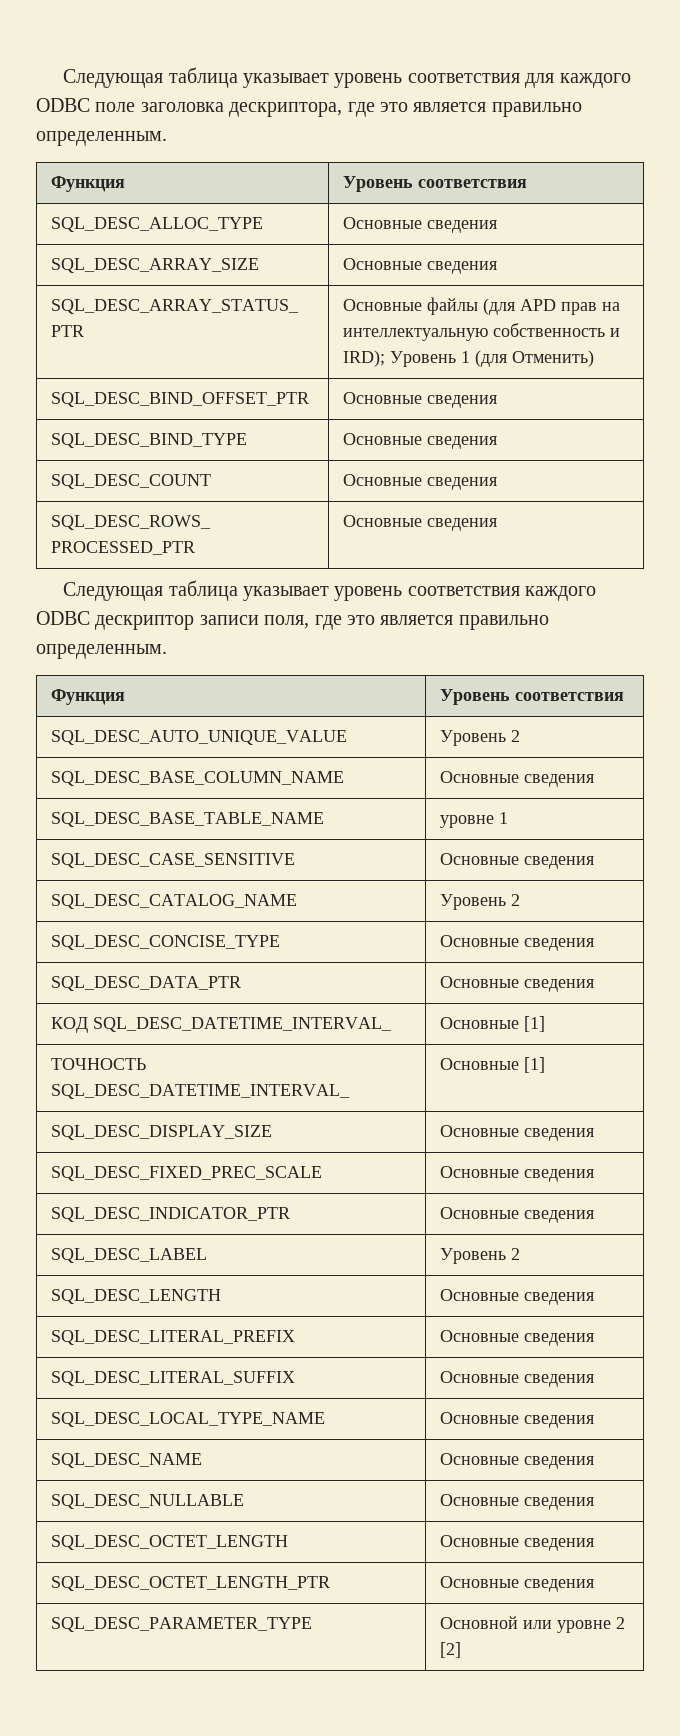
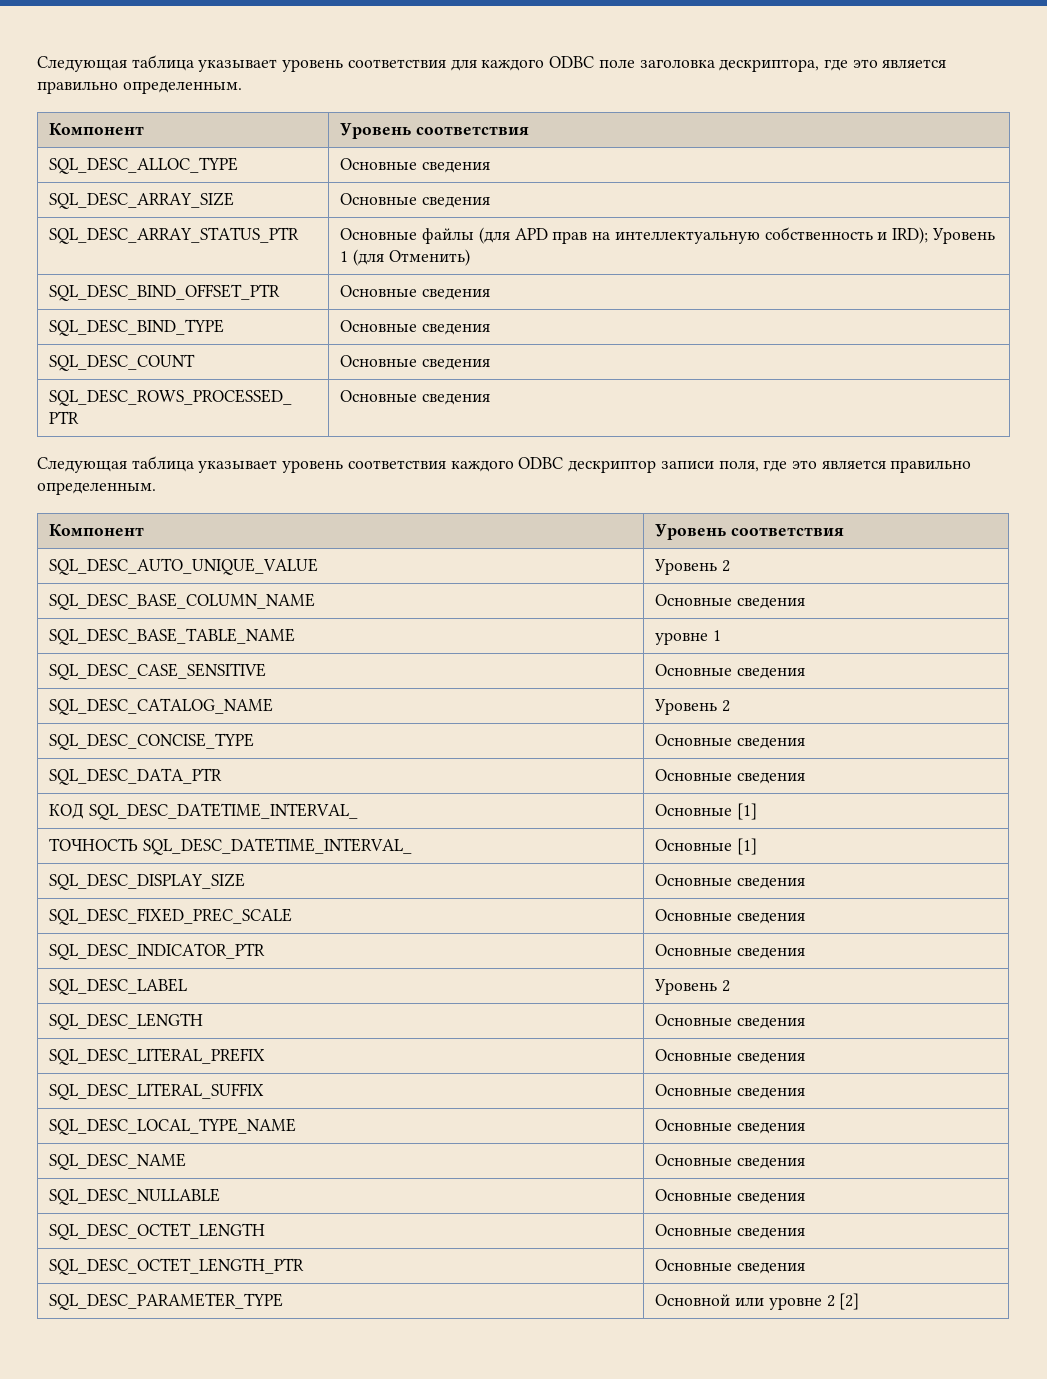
[50,176,125,192] Функция -> [49,123,145,136] Компонент
[50,689,125,705] Функция -> [49,524,145,537] Компонент

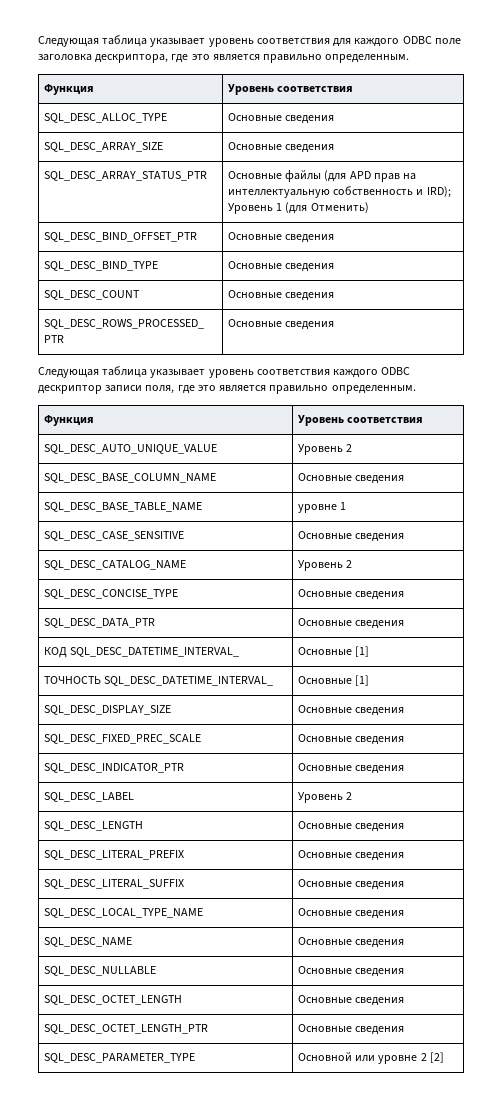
[49,123,145,136] Компонент -> [43,84,94,95] Функция
[49,524,145,537] Компонент -> [43,415,94,426] Функция

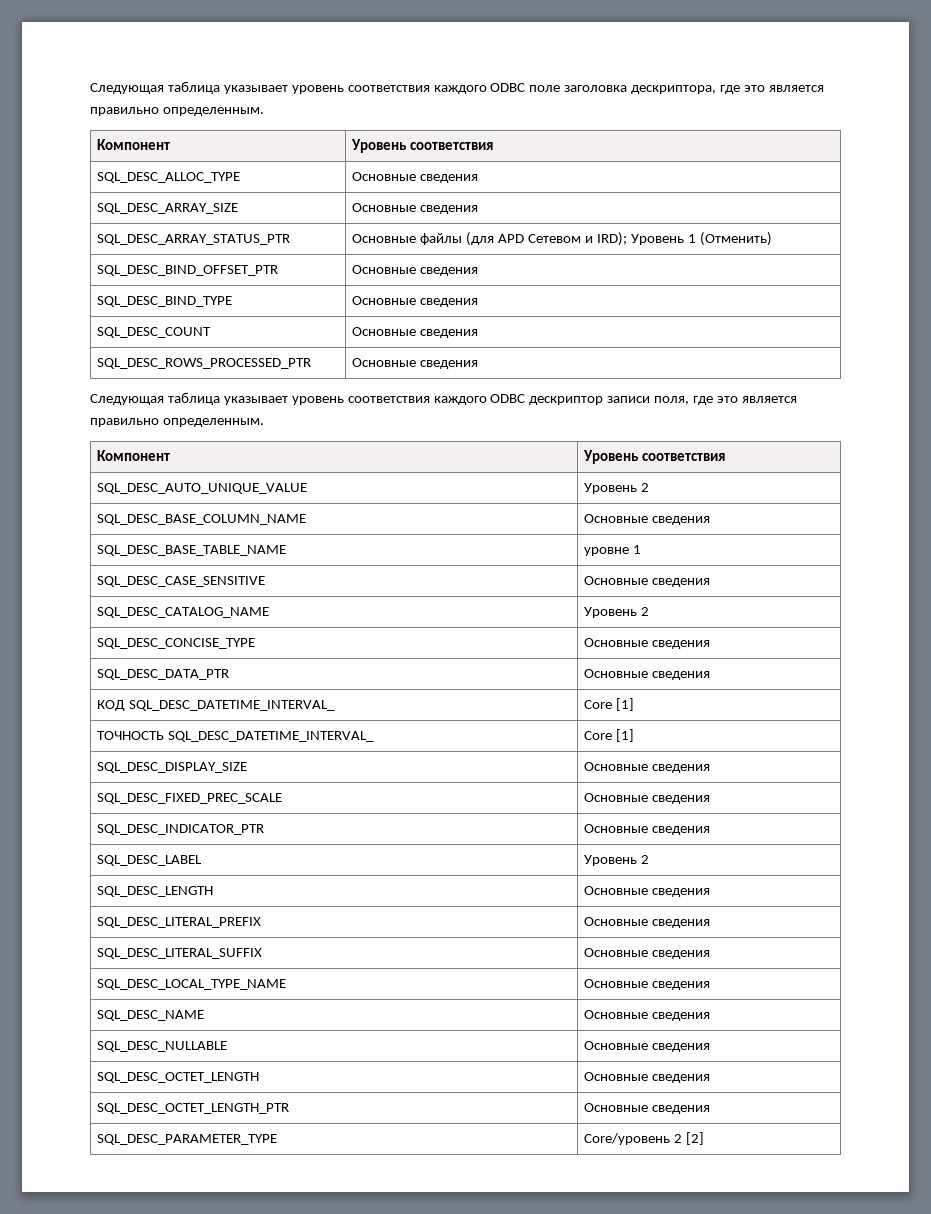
[38,35,352,47] Следующая таблица указывает уровень соответствия для -> [90,81,430,94] Следующая таблица указывает уровень соответствия
[43,84,94,95] Функция -> [97,139,171,150] Компонент
[373,173,417,182] [227,186,414,198] прав на интеллектуальную собственность -> [527,234,581,243] Сетевом
[285,202,369,214] (для Отменить) -> [699,232,772,246] (Отменить)
[43,415,94,426] Функция -> [97,450,171,461] Компонент
[297,647,352,655] Основные -> [584,700,613,709] Core
[297,676,352,684] Основные -> [584,731,613,740] Core
[297,1052,418,1064] Основной или уровне -> [584,1133,671,1145] Core/уровень

